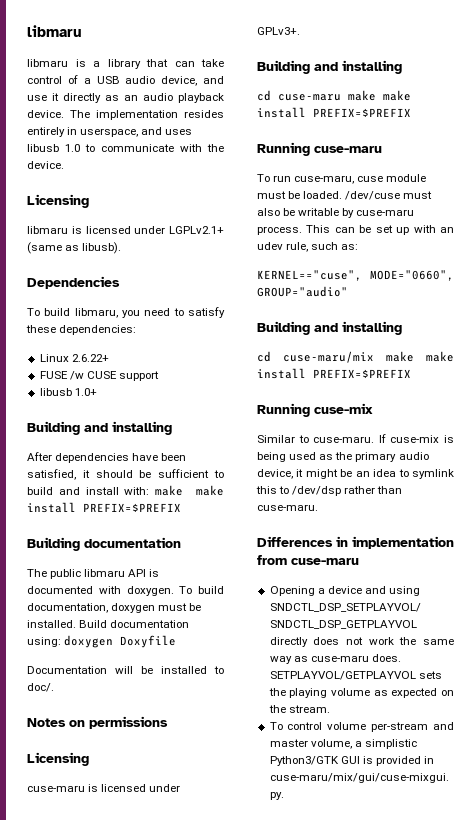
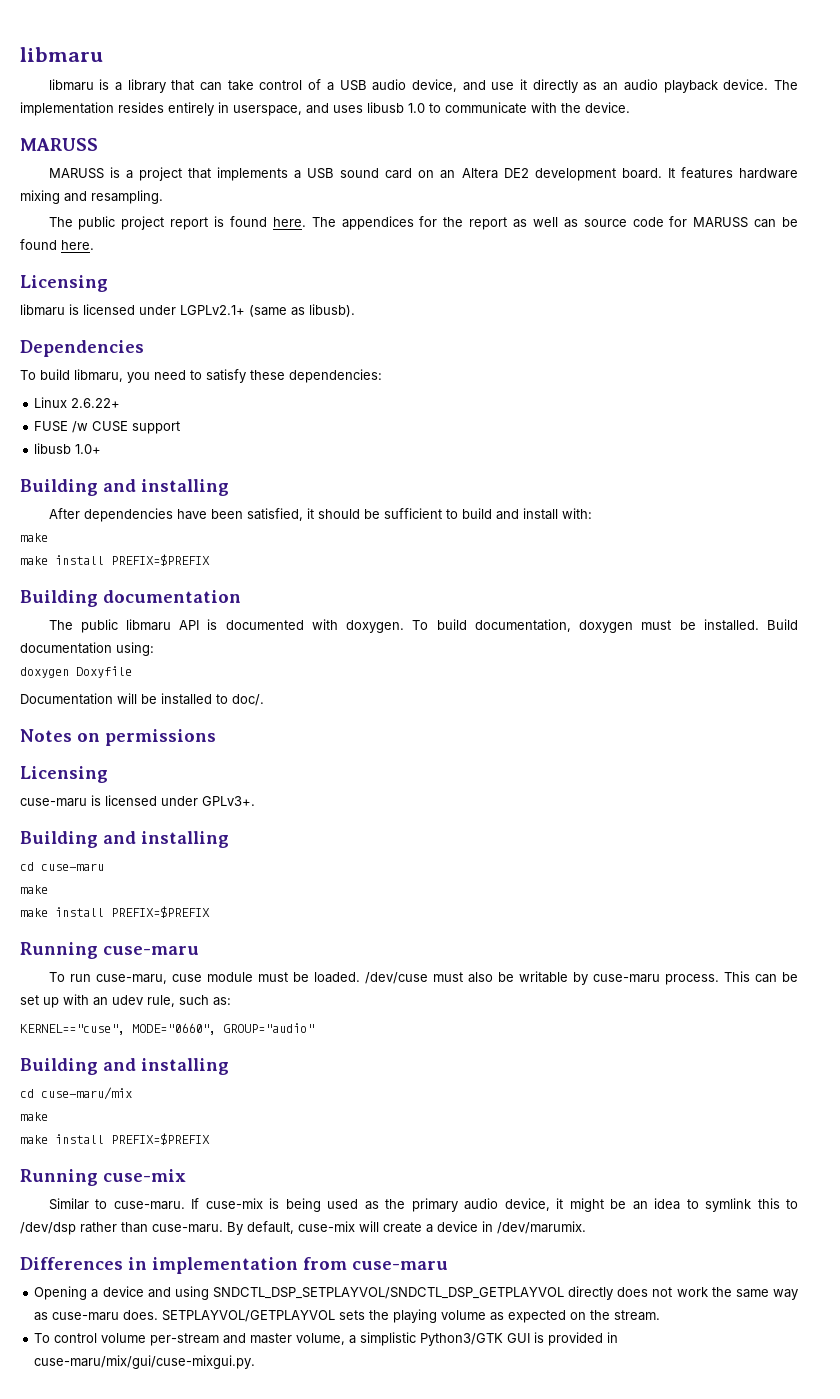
(64, 165) none -> [20,138,98,151] [48,167,799,181] [20,190,163,204] [48,216,799,230] [20,239,94,250] // MARUSS // MARUSS is a project that implements a USB sound card on an Altera DE2 development board. It features hardware mixing and resampling. // The public project report is found here. The appendices for the report as well as source code for MARUSS can be found here.
[155,485,184,496] make -> [20,533,48,542] // make //
(61, 642) none -> (154, 649) //
[348,90,376,101] make -> [20,885,48,894] // make //
[386,351,414,362] make -> [20,1112,48,1121] // make //
(318, 507) none -> [227,1221,586,1235] By default, cuse-mix will create a device in /dev/marumix.

